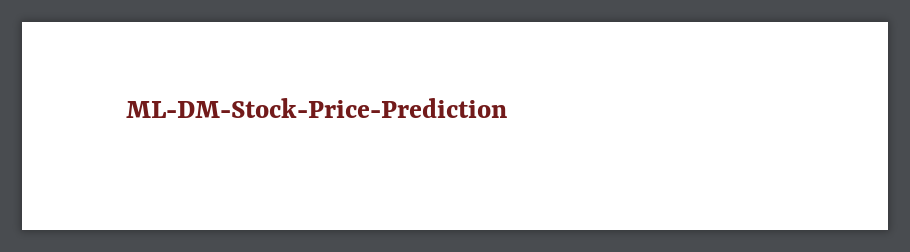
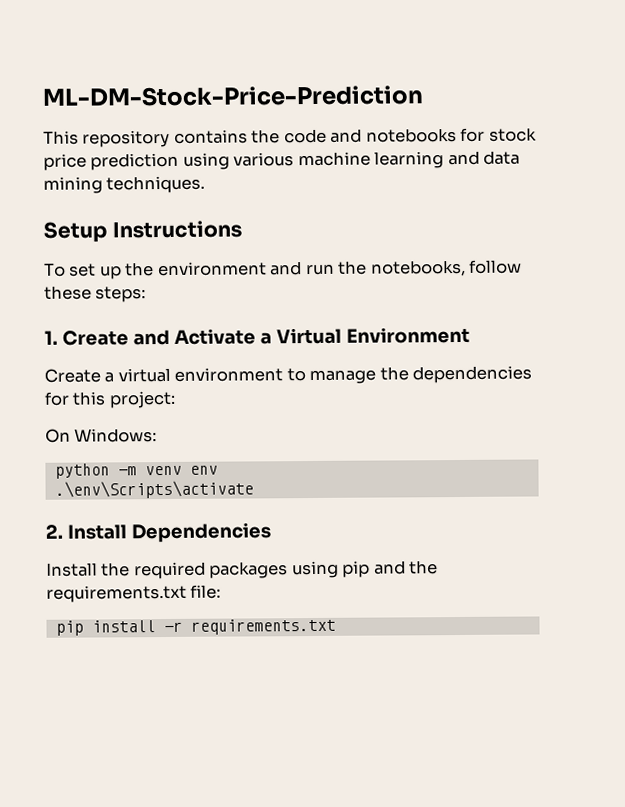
(507, 108) none -> [43,127,537,148] [43,150,521,171] [43,175,206,194] [43,220,242,243] [44,259,523,280] [44,285,147,303] [44,326,470,346] [44,365,533,385] [44,390,176,409] [45,428,158,443] [54,463,218,479] [54,480,254,499] [45,522,271,543] [46,560,439,580] [46,584,222,603] [55,618,336,636] // This repository contains the code and notebooks for stock price prediction using various machine learning and data mining techniques. // Setup Instructions // To set up the environment and run the notebooks, follow these steps: // 1. Create and Activate a Virtual Environment // Create a virtual environment to manage the dependencies for this project: // On Windows: // python -m venv env // .\env\Scripts\activate // 2. Install Dependencies // Install the required packages using pip and the requirements.txt file: // pip install -r requirements.txt

